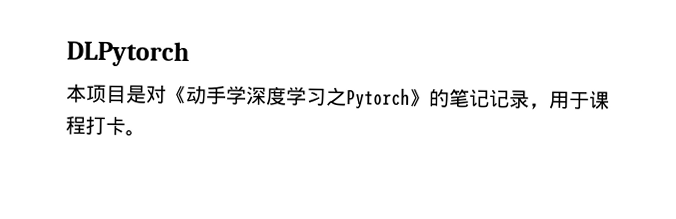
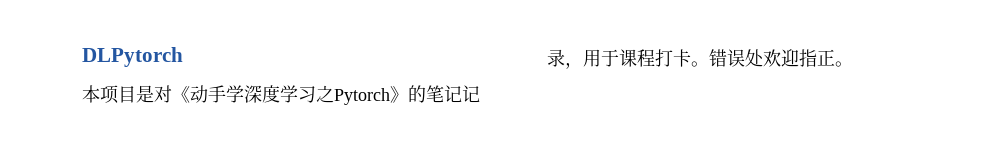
(146, 133) none -> [709,49,853,67] 错误处欢迎指正。

